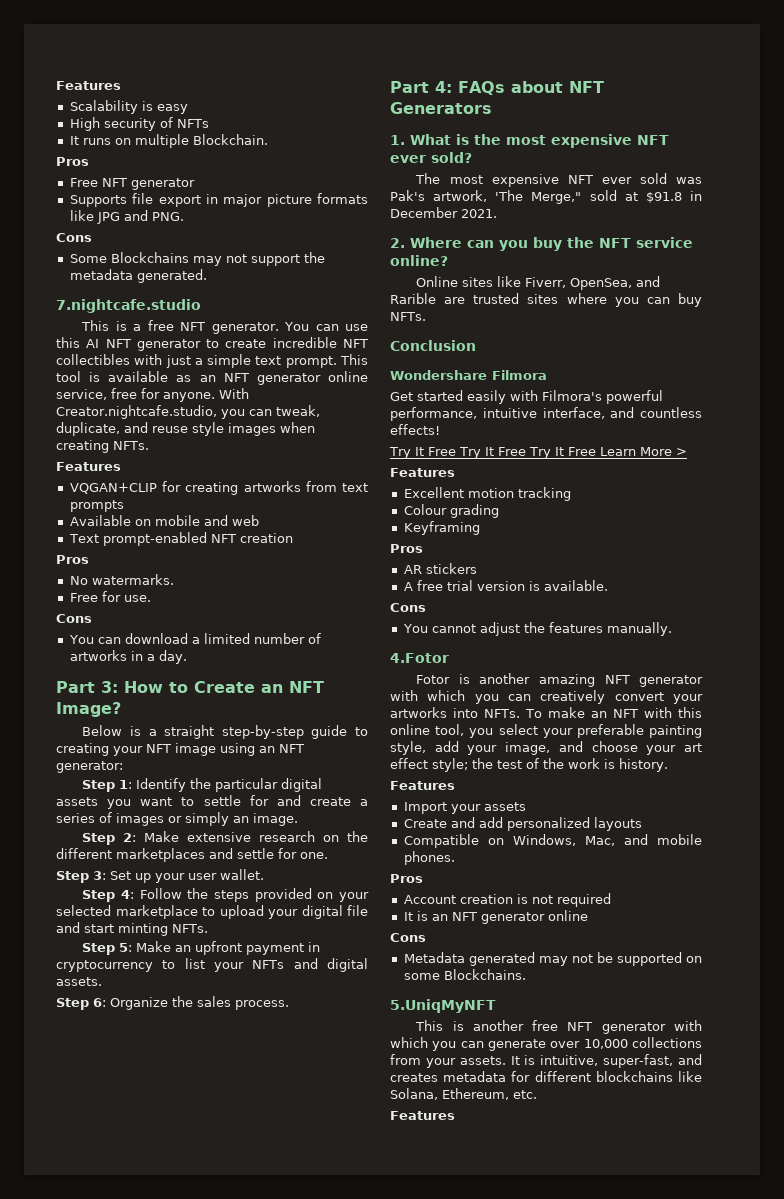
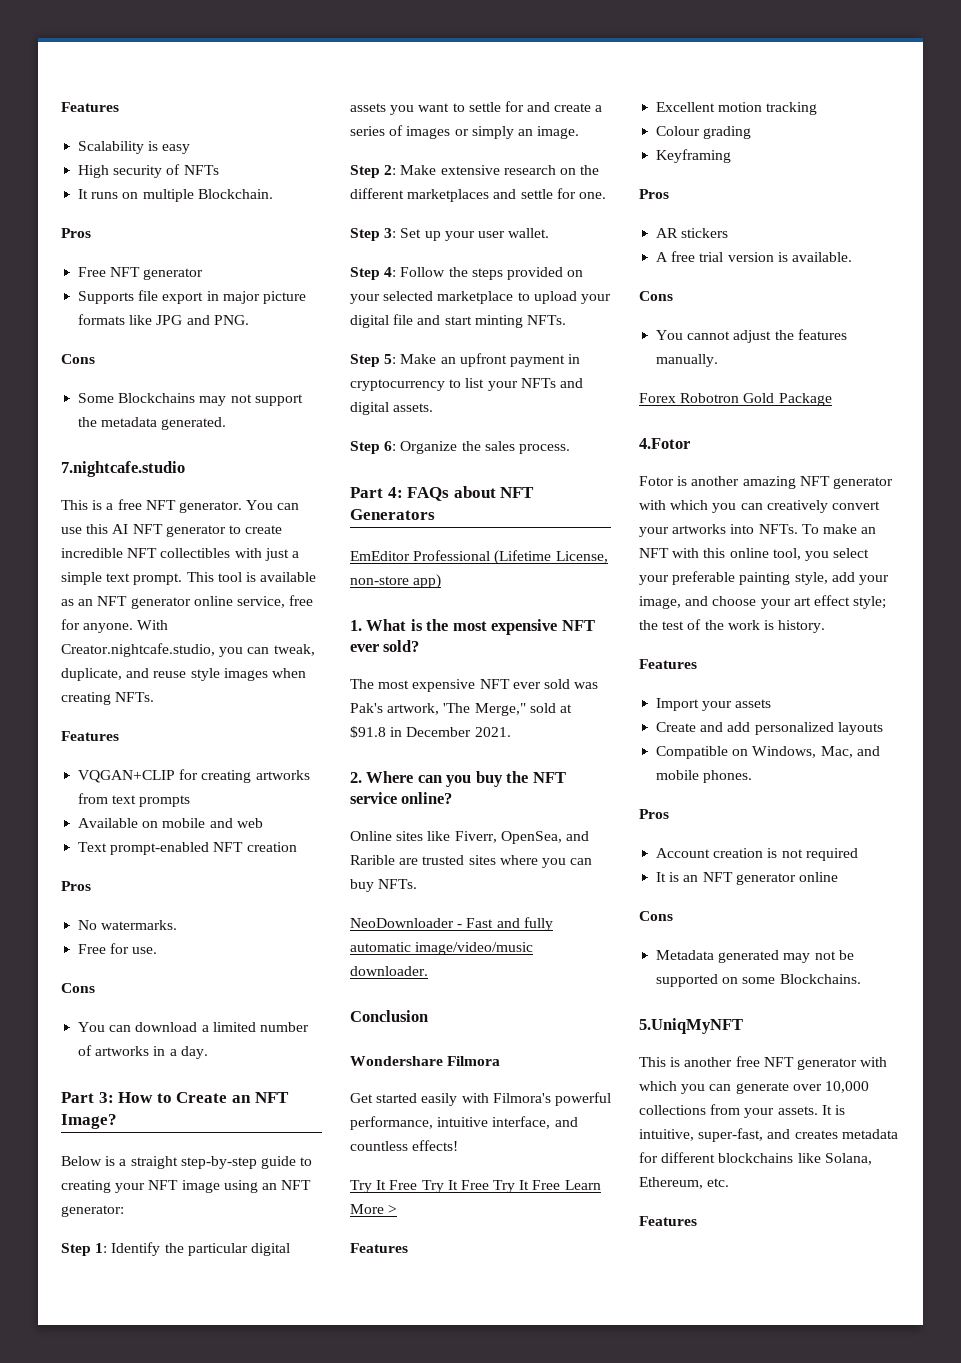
(492, 108) none -> [350,550,608,565] [350,574,442,589] // EmEditor Professional (Lifetime License, non-store app)
(426, 316) none -> [350,917,553,931] [350,942,534,955] [350,966,428,976] // NeoDownloader - Fast and fully automatic image/video/music downloader.
(672, 629) none -> [639,393,832,406] // Forex Robotron Gold Package

